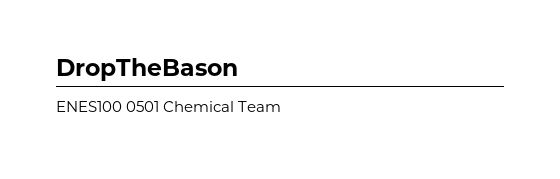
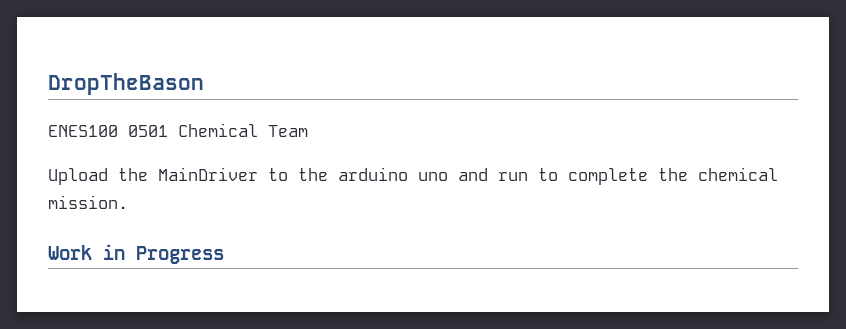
(282, 106) none -> [48,167,778,185] [48,195,128,209] [48,244,224,264] // Upload the MainDriver to the arduino uno and run to complete the chemical mission. // Work in Progress

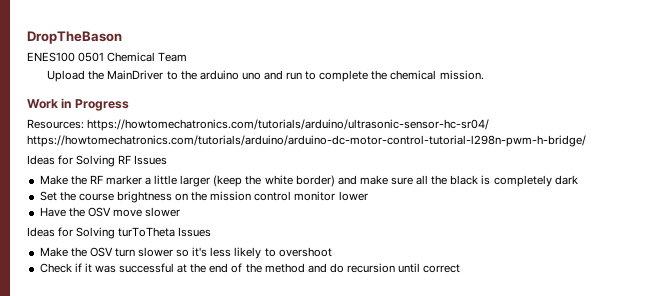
(224, 255) none -> [27,119,490,131] [27,135,586,147] [27,155,168,167] [39,175,578,187] [39,191,368,203] [39,207,181,217] [27,227,212,239] [39,247,332,259] [39,263,461,273] // Resources: https://howtomechatronics.com/tutorials/arduino/ultrasonic-sensor-hc-sr04/ https://howtomechatronics.com/tutorials/arduino/arduino-dc-motor-control-tutorial-l298n-pwm-h-bridge/ // Ideas for Solving RF Issues // Make the RF marker a little larger (keep the white border) and make sure all the black is completely dark // Set the course brightness on the mission control monitor lower // Have the OSV move slower // Ideas for Solving turToTheta Issues // Make the OSV turn slower so it's less likely to overshoot // Check if it was successful at the end of the method and do recursion until correct

